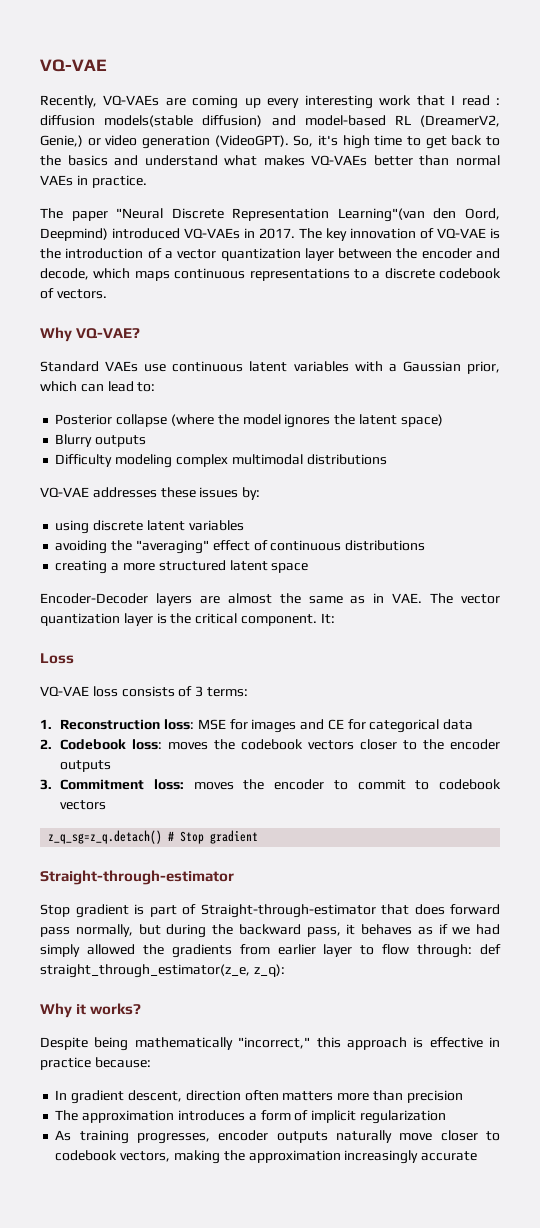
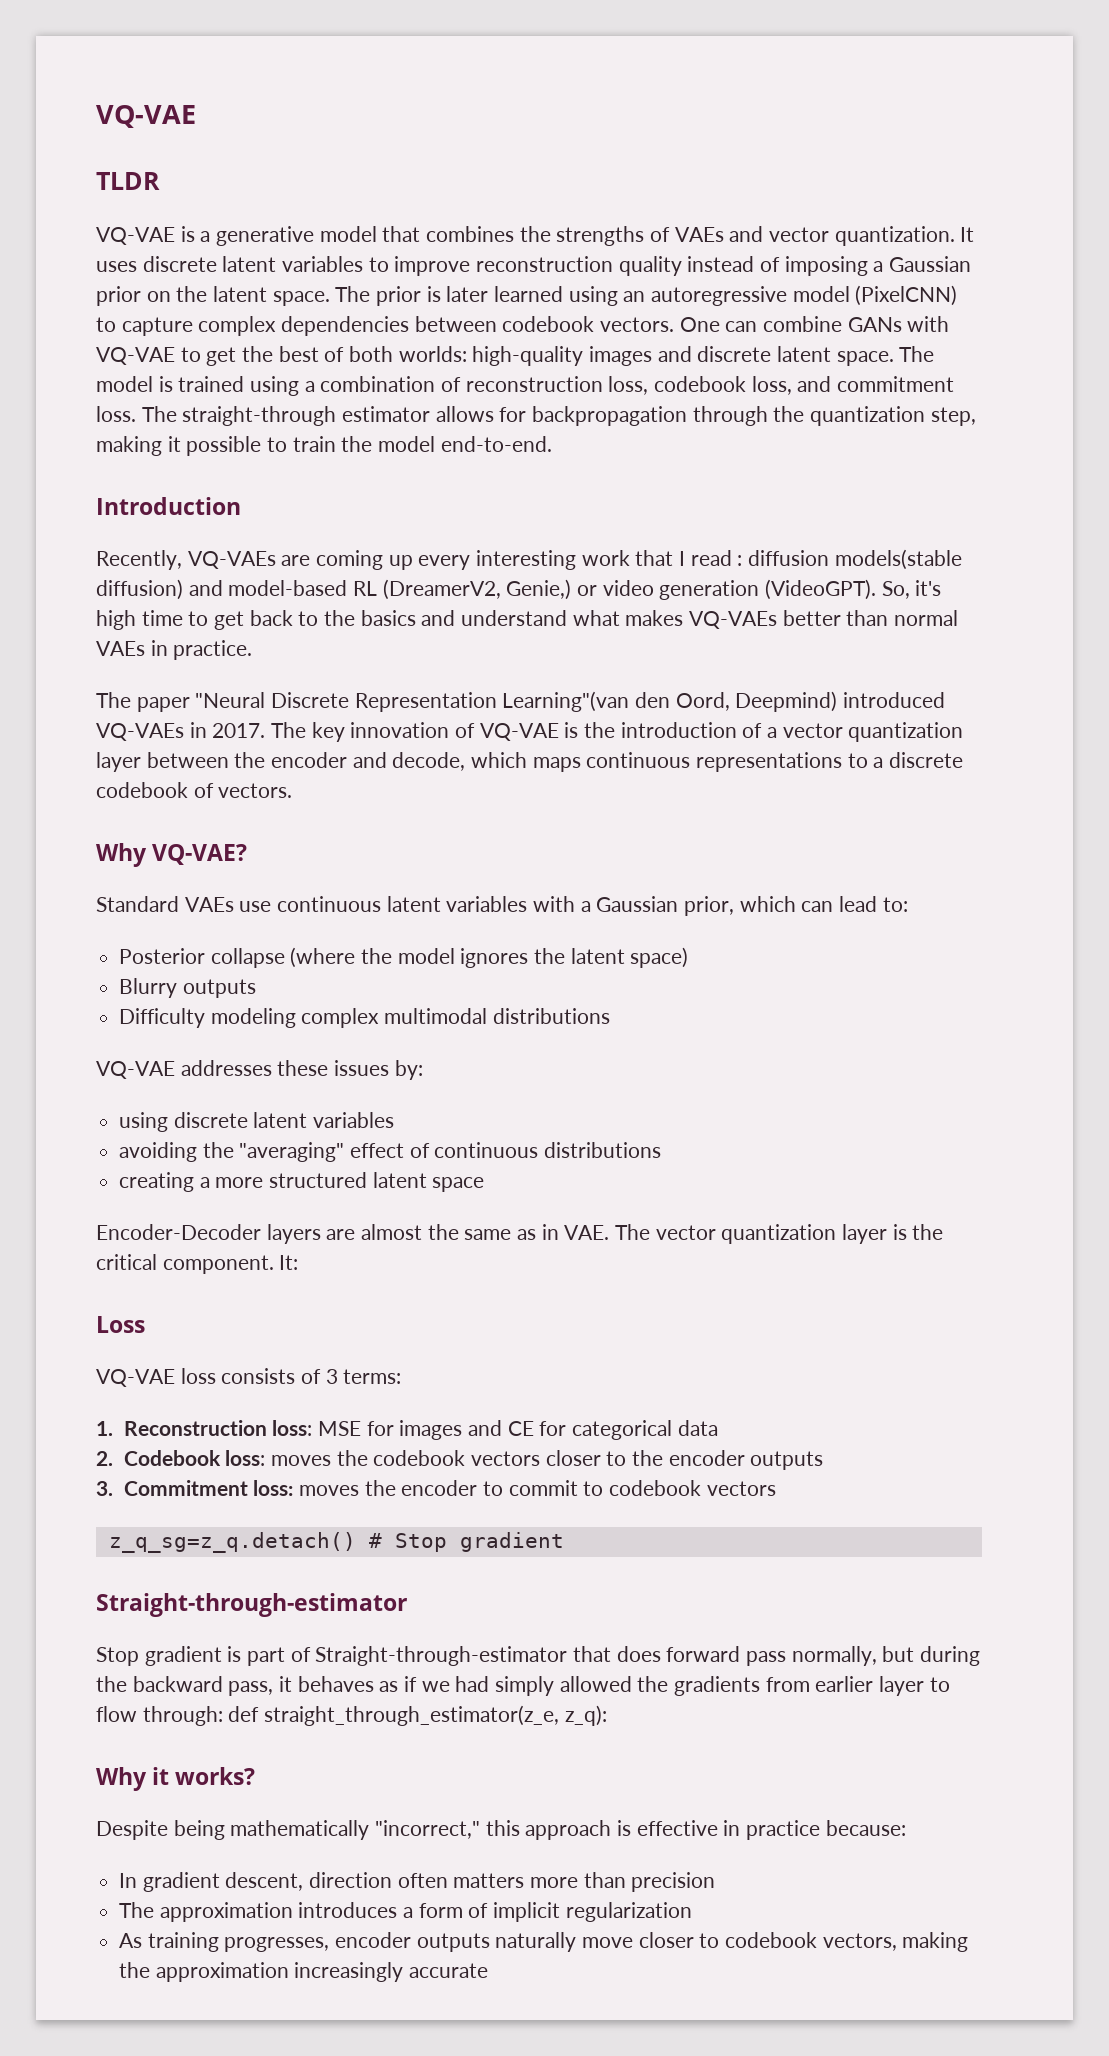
[40,59,107,72] VQ-VAE -> [96,105,196,128] [96,172,160,190] [96,226,975,246] [96,256,972,276] [96,285,958,306] [96,316,950,336] [96,346,935,366] [96,376,955,396] [96,406,976,426] [96,436,552,456] [96,497,241,515] VQ-VAE // TLDR // VQ-VAE is a generative model that combines the strengths of VAEs and vector quantization. It uses discrete latent variables to improve reconstruction quality instead of imposing a Gaussian prior on the latent space. The prior is later learned using an autoregressive model (PixelCNN) to capture complex dependencies between codebook vectors. One can combine GANs with VQ-VAE to get the best of both worlds: high-quality images and discrete latent space. The model is trained using a combination of reconstruction loss, codebook loss, and commitment loss. The straight-through estimator allows for backpropagation through the quantization step, making it possible to train the model end-to-end. // Introduction

